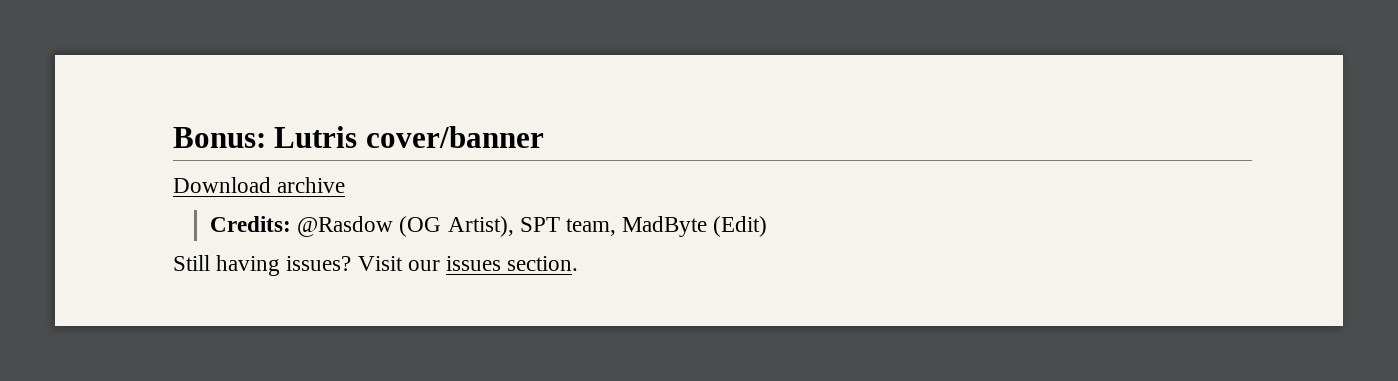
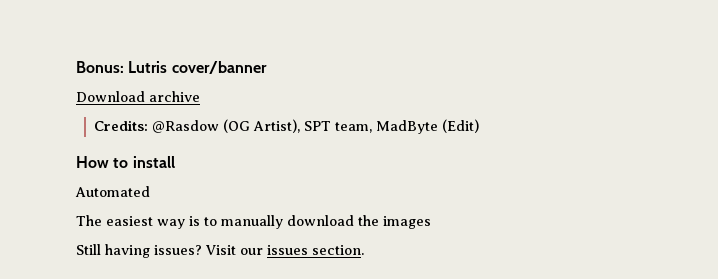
(768, 226) none -> [76,156,175,168] [75,186,150,197] [76,215,431,229] // How to install // Automated // The easiest way is to manually download the images

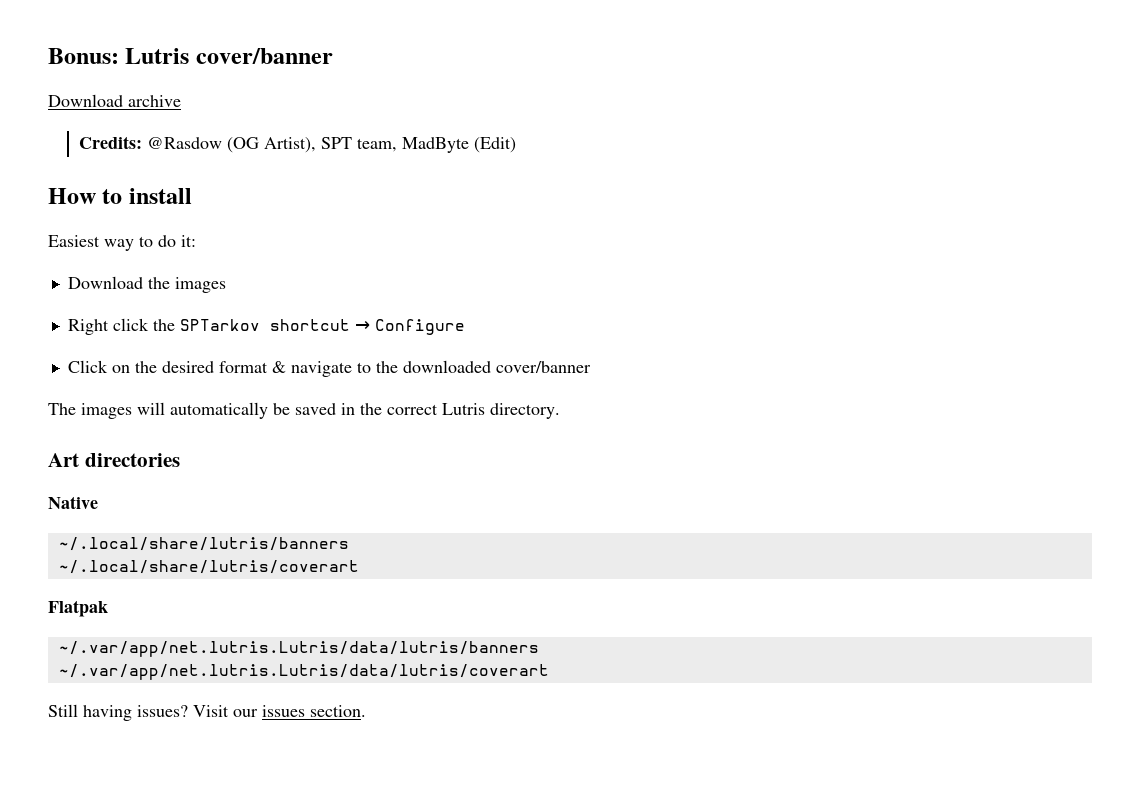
[75,186,150,197] [76,215,431,229] Automated // The easiest way is to manually download the images -> [48,235,196,251] [67,276,226,293] [67,318,465,335] [67,360,591,377] [48,402,560,419] [48,453,180,467] [48,496,98,509] [58,537,349,551] [58,560,359,574] [48,600,108,617] [58,641,539,657] [58,664,549,680] Easiest way to do it: // Download the images // Right click the SPTarkov shortcut → Configure // Click on the desired format & navigate to the downloaded cover/banner // The images will automatically be saved in the correct Lutris directory. // Art directories // Native // ~/.local/share/lutris/banners // ~/.local/share/lutris/coverart // Flatpak // ~/.var/app/net.lutris.Lutris/data/lutris/banners // ~/.var/app/net.lutris.Lutris/data/lutris/coverart

